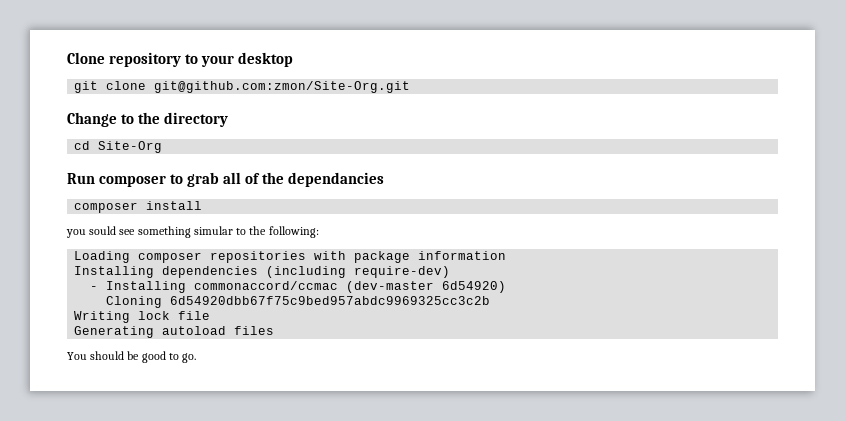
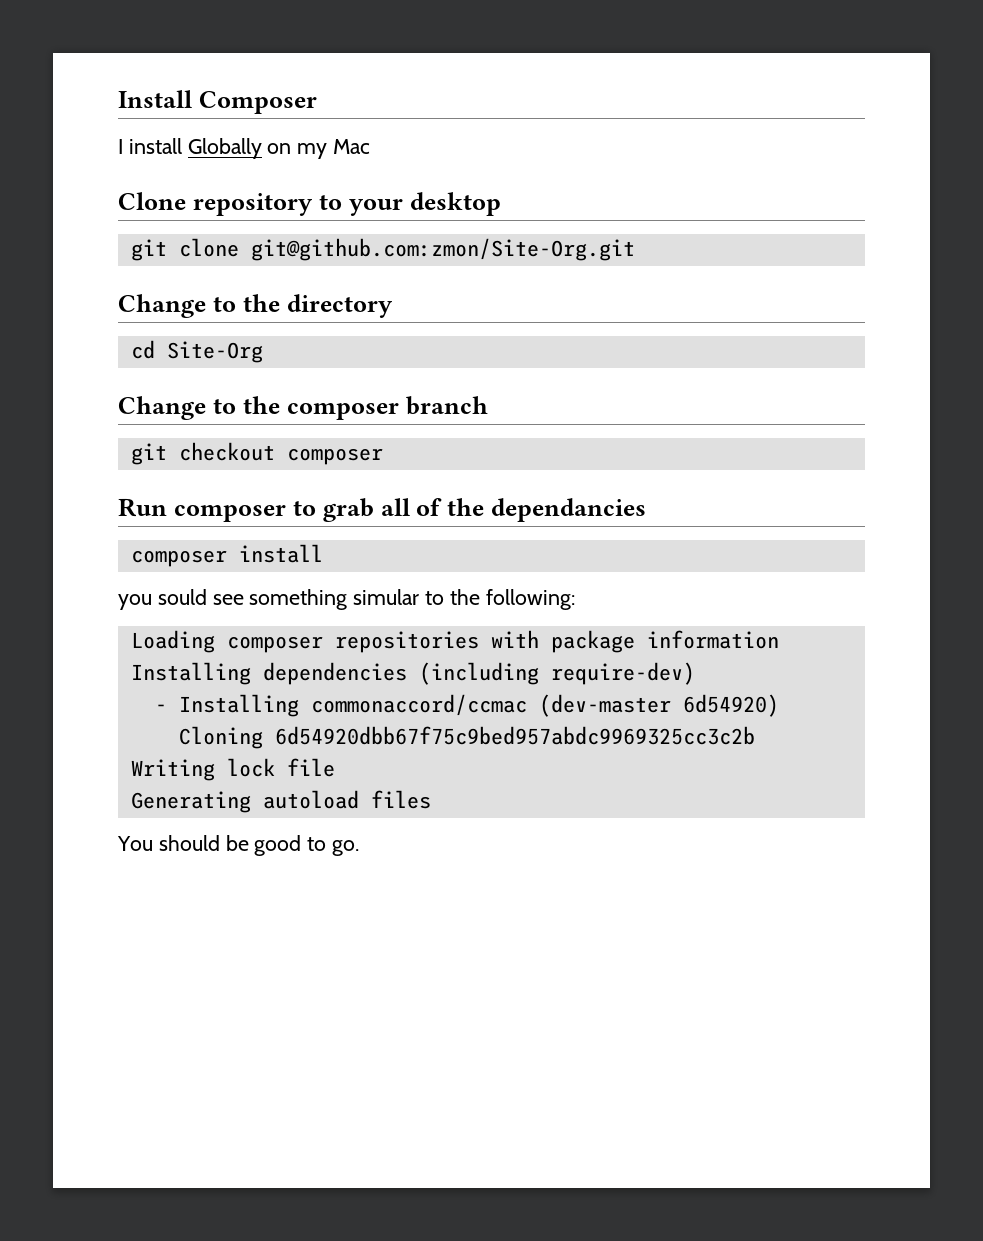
(67, 58) none -> [118,90,317,114] [118,138,371,159] Install Composer // I install Globally on my Mac //
(163, 147) none -> [118,396,488,420] [130,442,383,465] // Change to the composer branch // git checkout composer

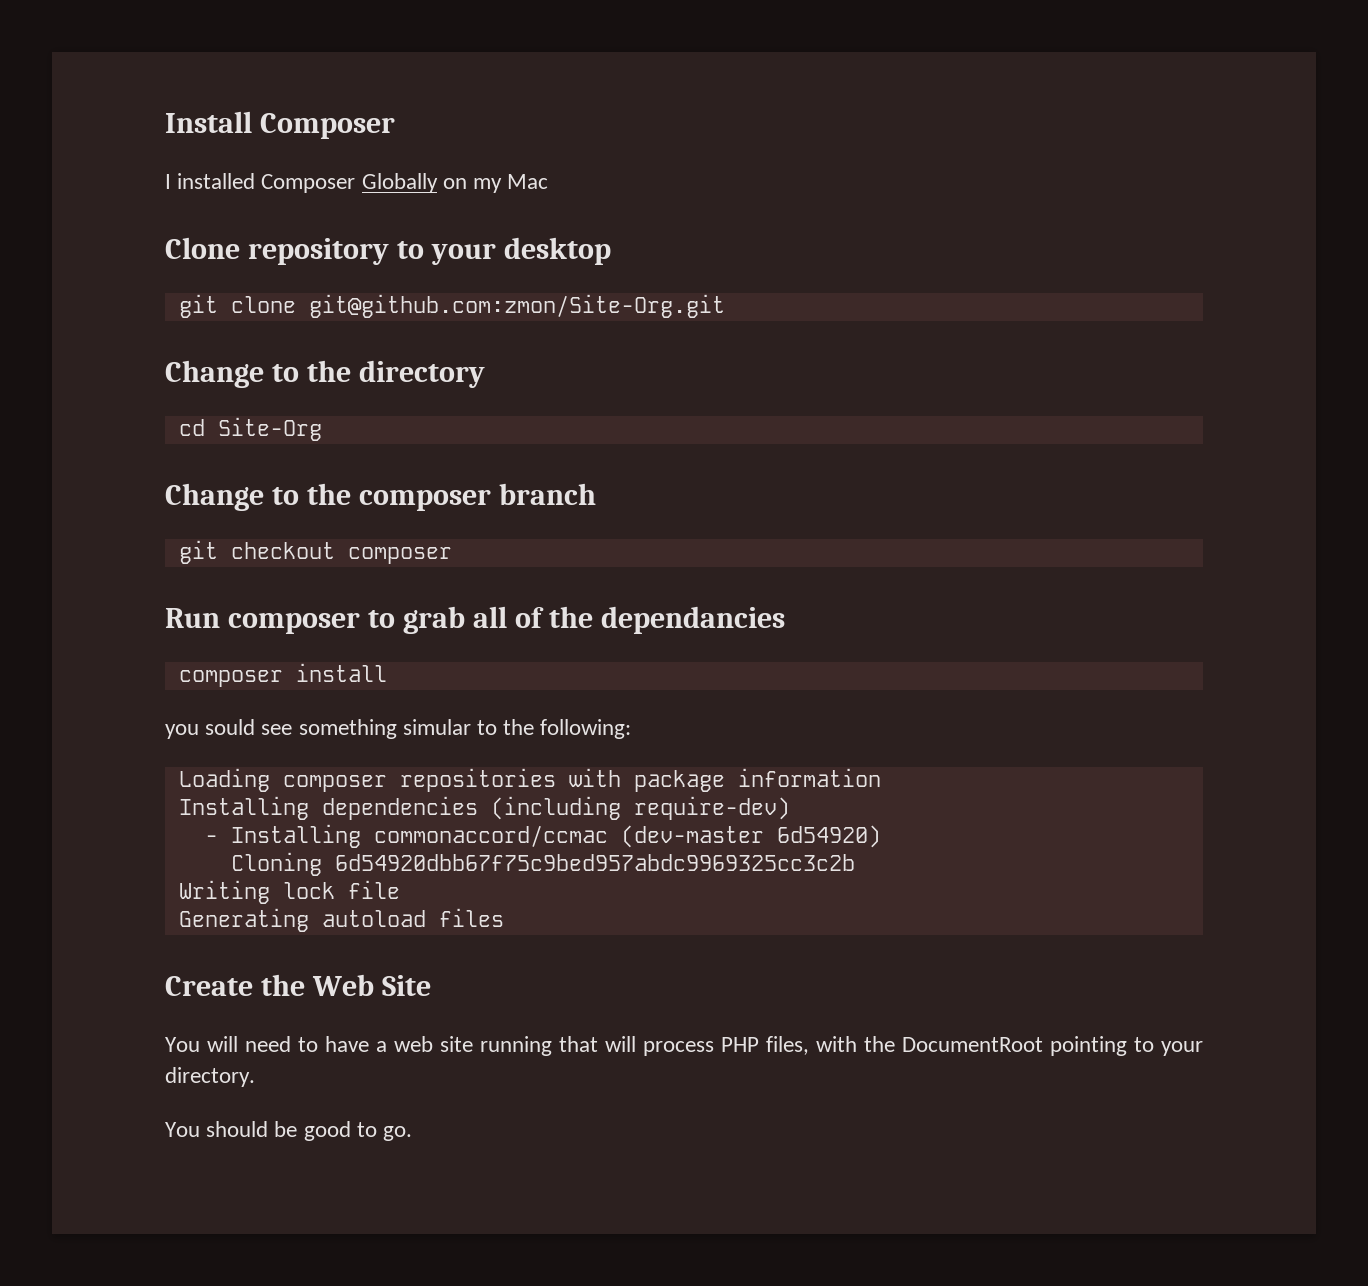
[128,138,182,154] install -> [177,173,356,193] installed Composer
(431, 799) none -> [165,974,431,996] [165,1036,1203,1056] [165,1067,255,1087] // Create the Web Site // You will need to have a web site running that will process PHP files, with the DocumentRoot pointing to your directory.

